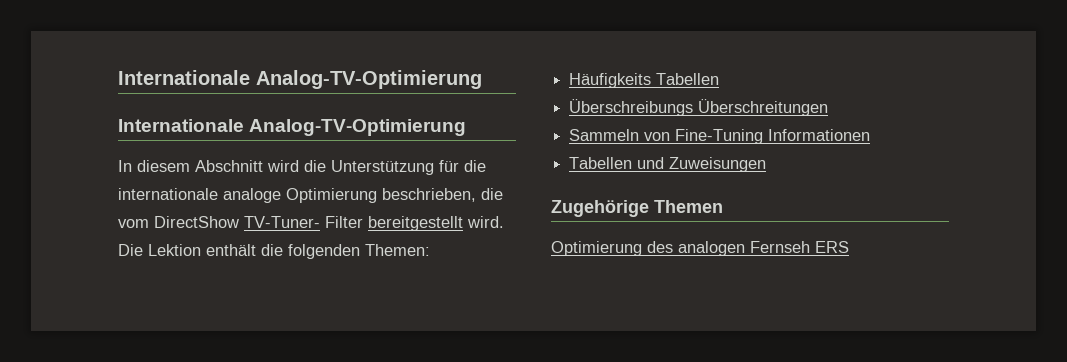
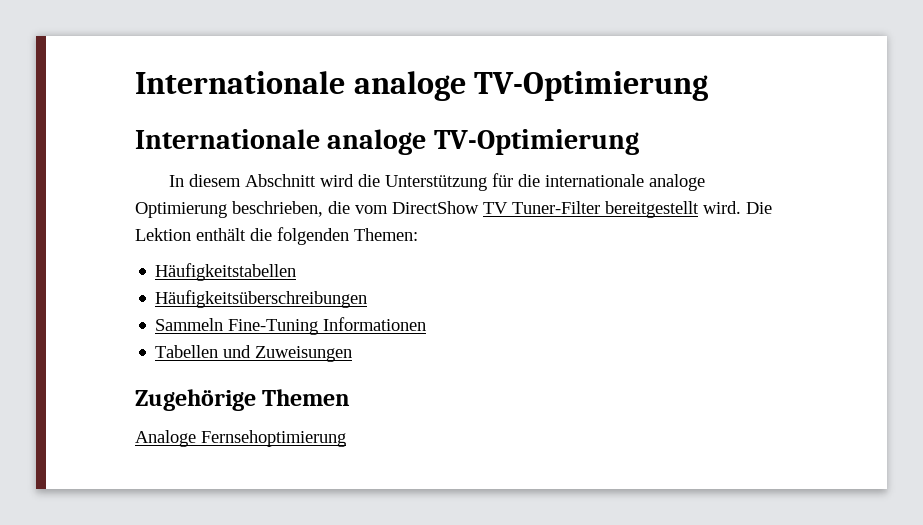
[118,70,482,89] [118,119,467,136] Internationale Analog-TV-Optimierung // Internationale Analog-TV-Optimierung -> [135,71,709,101] [135,129,639,155] Internationale analoge TV-Optimierung // Internationale analoge TV-Optimierung
[244,216,363,228] TV-Tuner- Filter -> [483,201,600,214] TV Tuner-Filter
[569,73,720,88] [569,99,829,116] Häufigkeits Tabellen // Überschreibungs Überschreitungen -> [155,263,297,281] [155,290,368,308] Häufigkeitstabellen // Häufigkeitsüberschreibungen
[644,132,671,141] von -> (224, 324) none
[551,241,849,256] Optimierung des analogen Fernseh ERS -> [135,430,346,447] Analoge Fernsehoptimierung

